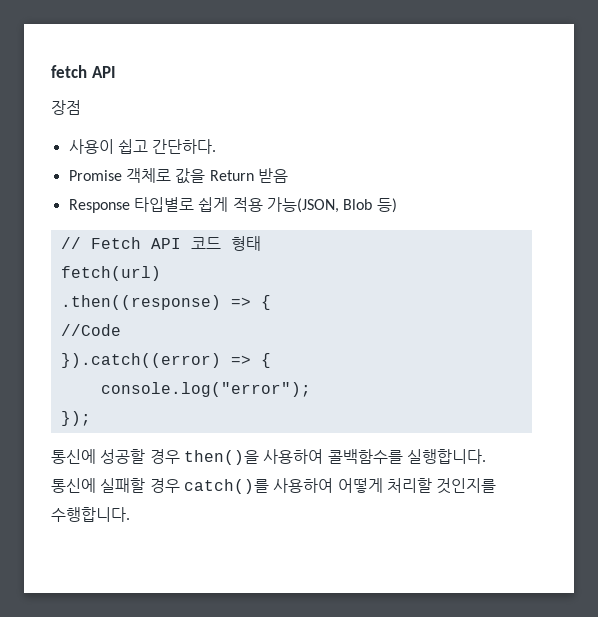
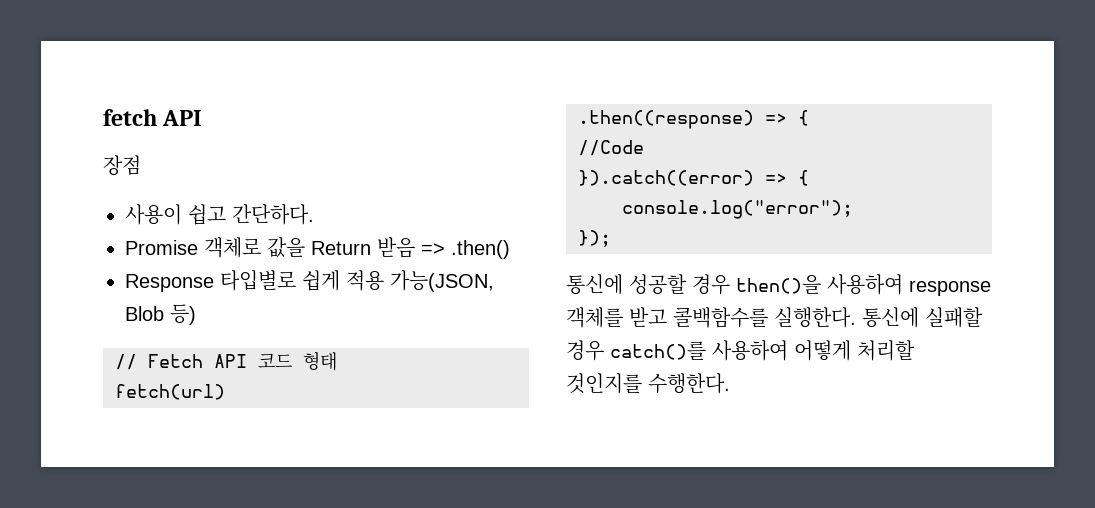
(288, 175) none -> [421,240,510,259] => .then()
[327,449,486,464] 콜백함수를 실행합니다. -> [909,280,991,296] [566,307,856,328] response 객체를 받고 콜백함수를 실행한다.
[51,507,130,522] 수행합니다. -> [648,373,730,394] 수행한다.

